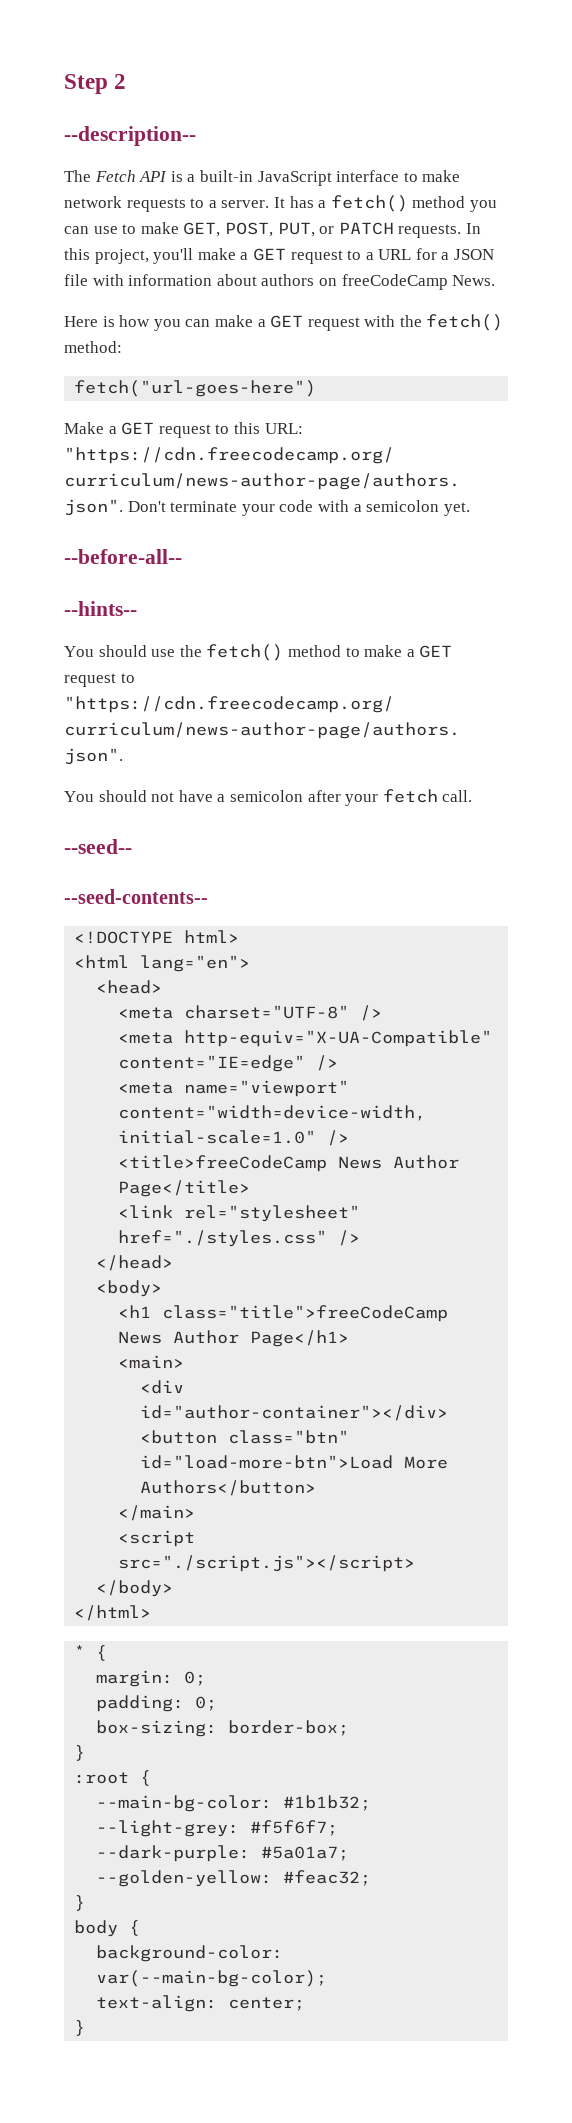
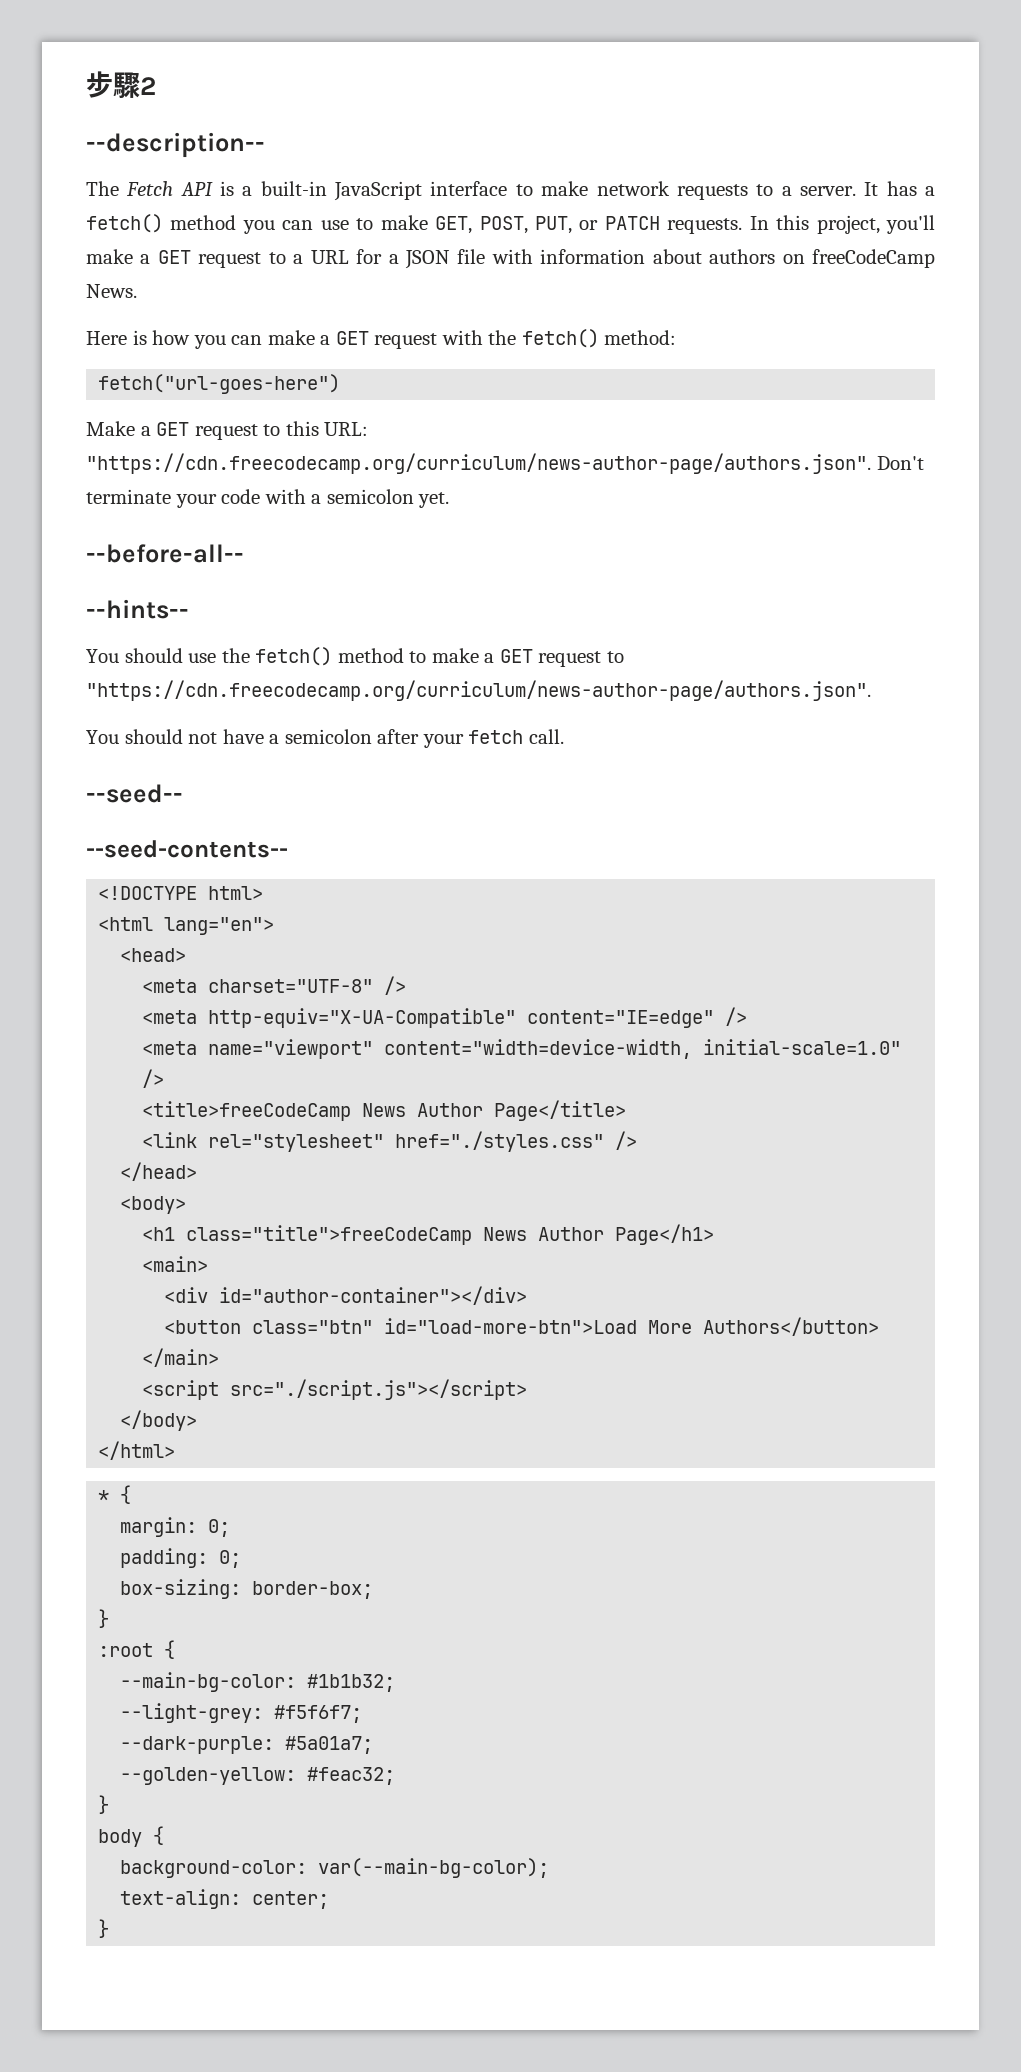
[64,74,108,94] Step -> [86,71,140,98] 步驟

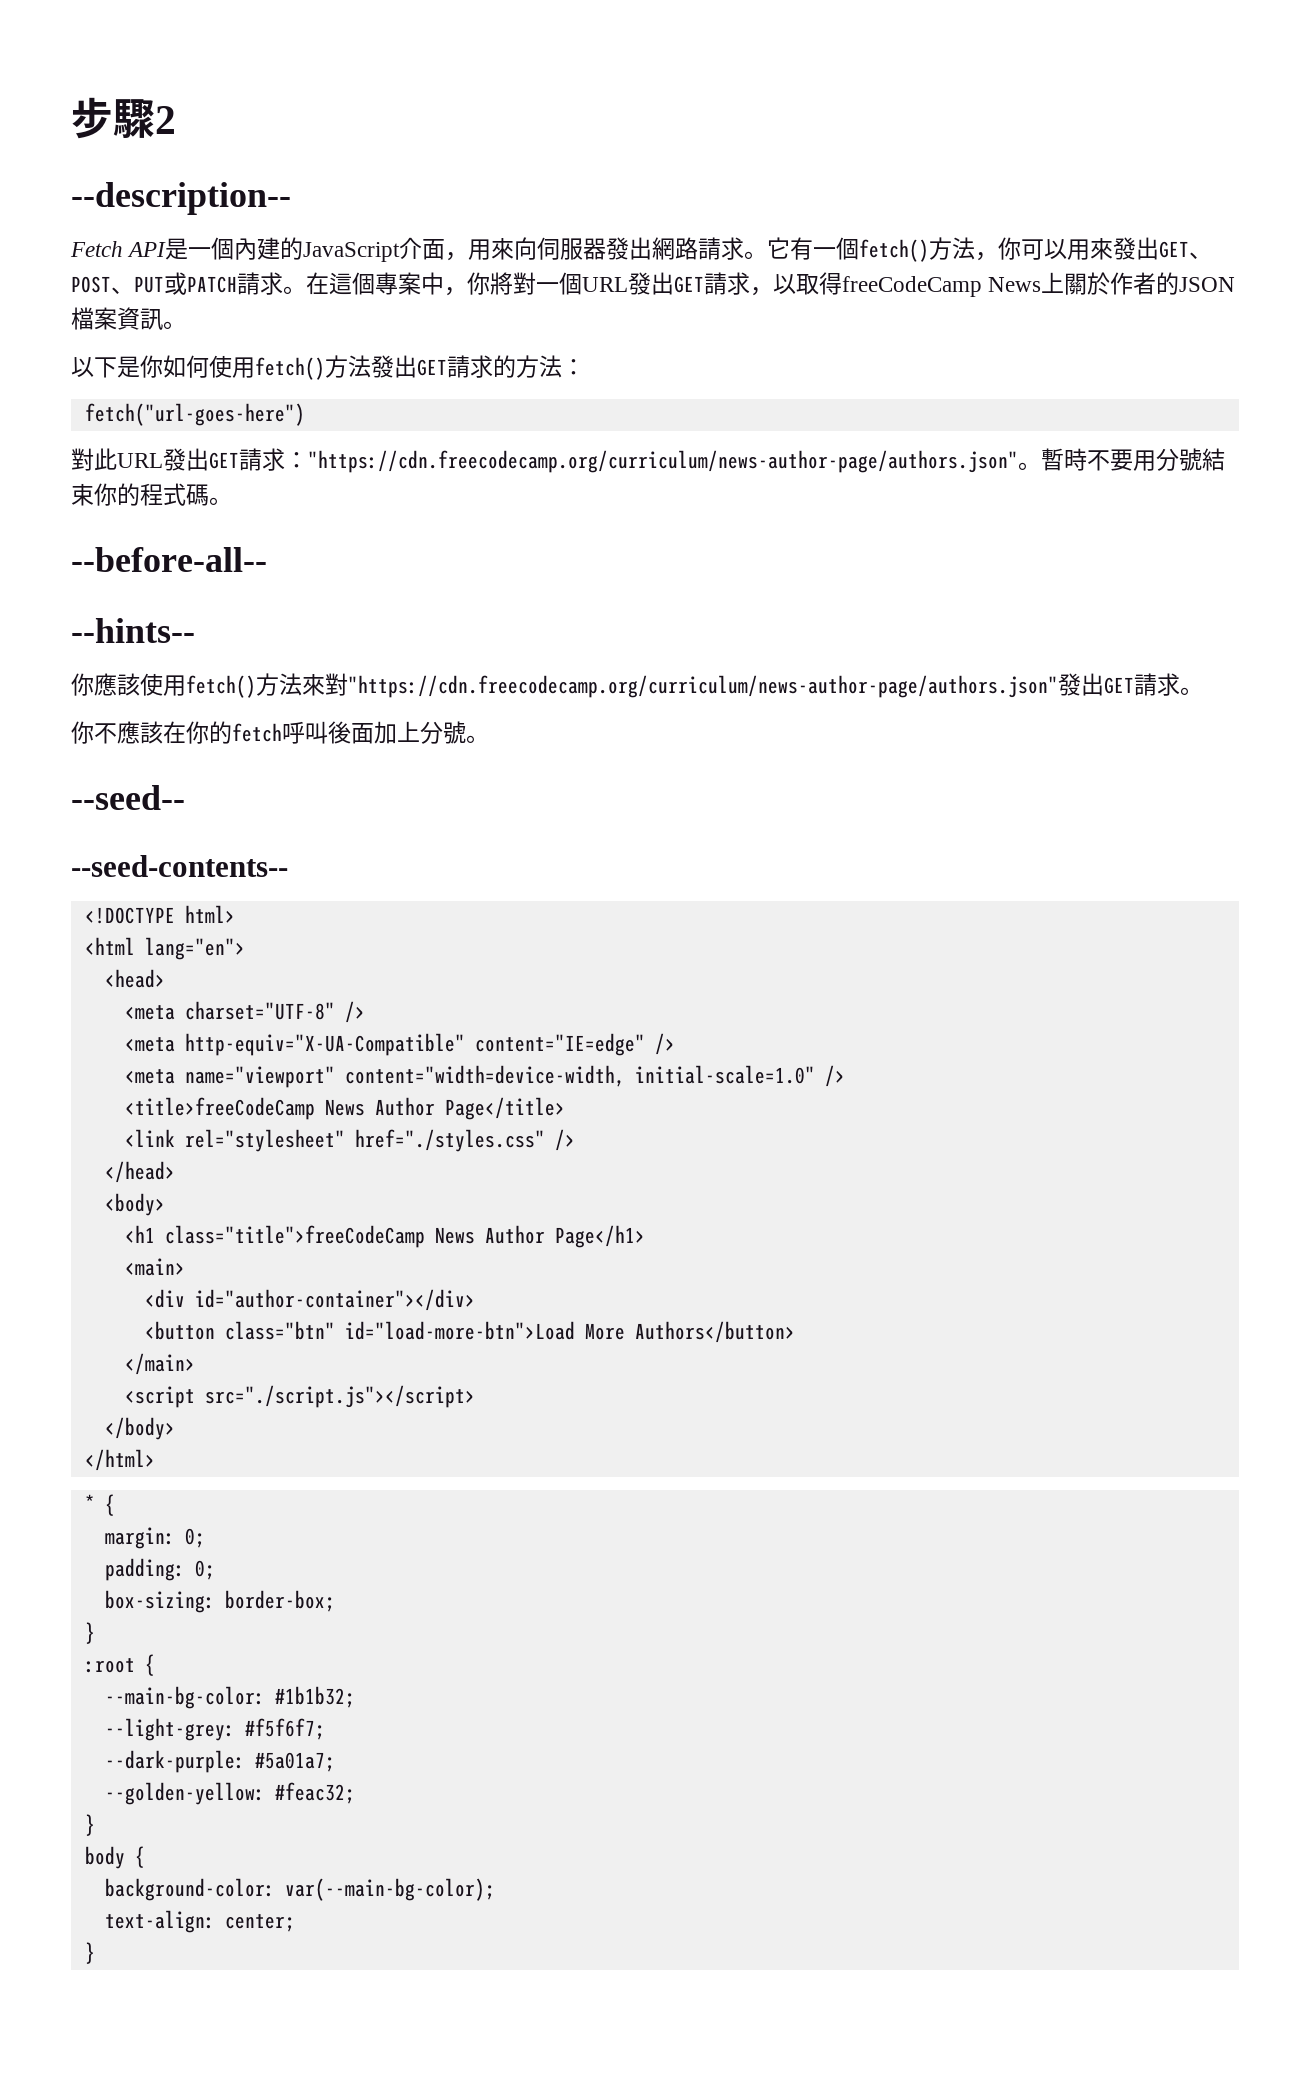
[86,181,119,196] The -> (291, 198) none
[220,181,936,201] [86,214,935,234] [86,249,935,269] [86,284,137,298] [86,329,677,349] [98,374,341,394] [86,421,369,440] [86,453,924,474] [86,489,450,508] [86,544,244,563] [86,599,189,619] [86,647,624,667] [86,680,871,701] [86,729,564,748] is a built-in JavaScript interface to make network requests to a server. It has a fetch() method you can use to make GET, POST, PUT, or PATCH requests. In this project, you'll make a GET request to a URL for a JSON file with information about authors on freeCodeCamp News. // Here is how you can make a GET request with the fetch() method: // fetch("url-goes-here") // Make a GET request to this URL: "https://cdn.freecodecamp.org/curriculum/news-author-page/authors.json". Don't terminate your code with a semicolon yet. // --before-all-- // --hints-- // You should use the fetch() method to make a GET request to "https://cdn.freecodecamp.org/curriculum/news-author-page/authors.json". // You should not have a semicolon after your fetch call. -> [165,237,1213,262] [71,272,1236,297] [71,307,186,331] [71,355,585,380] [84,403,305,426] [71,448,1225,473] [71,483,232,506] [71,547,267,572] [71,618,195,643] [71,673,1203,698] [71,721,489,744] 是一個內建的JavaScript介面，用來向伺服器發出網路請求。它有一個fetch()方法，你可以用來發出GET、POST、PUT或PATCH請求。在這個專案中，你將對一個URL發出GET請求，以取得freeCodeCamp News上關於作者的JSON檔案資訊。 // 以下是你如何使用fetch()方法發出GET請求的方法： // fetch("url-goes-here") // 對此URL發出GET請求："https://cdn.freecodecamp.org/curriculum/news-author-page/authors.json"。暫時不要用分號結束你的程式碼。 // --before-all-- // --hints-- // 你應該使用fetch()方法來對"https://cdn.freecodecamp.org/curriculum/news-author-page/authors.json"發出GET請求。 // 你不應該在你的fetch呼叫後面加上分號。

